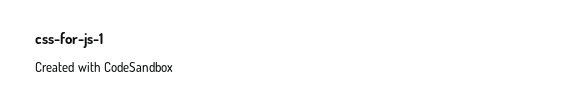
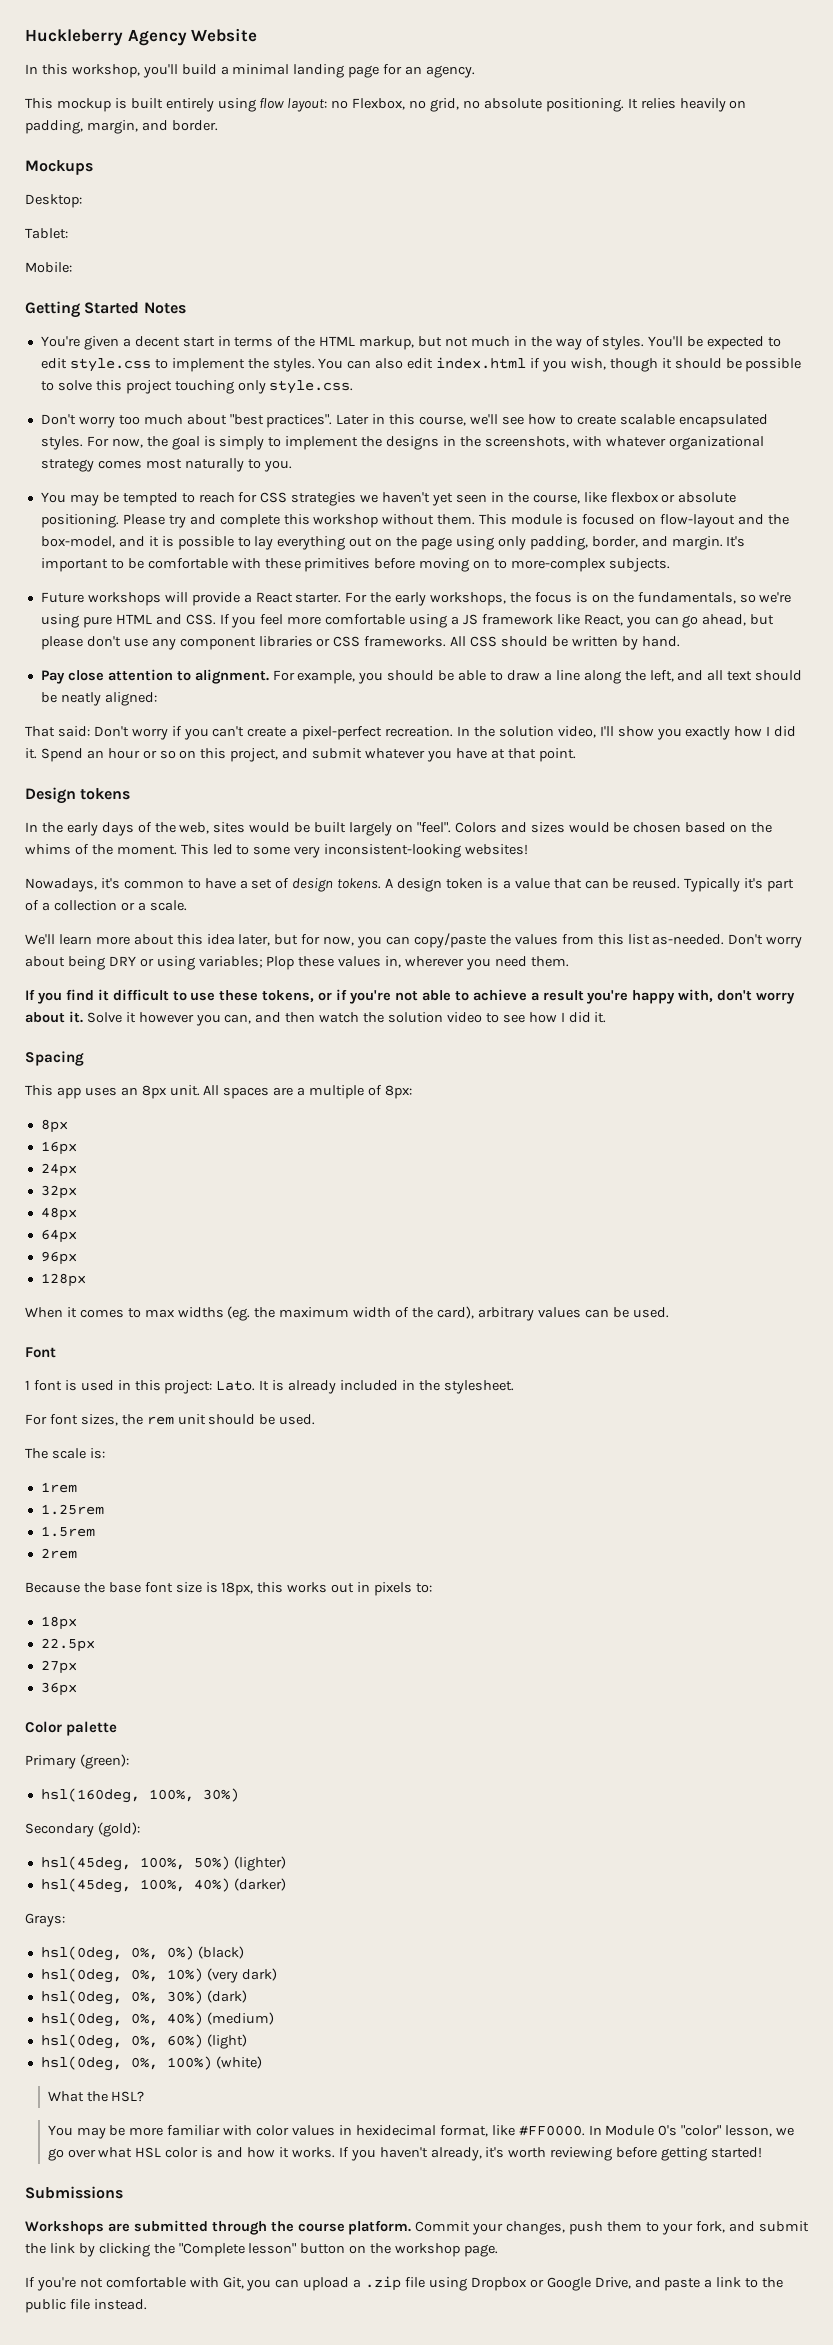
[35,32,103,48] [35,62,174,72] css-for-js-1 // Created with CodeSandbox -> [25,28,258,46] [25,64,476,78] [25,98,747,112] [25,120,218,134] [25,160,93,175] [25,194,82,208] [25,228,68,239] [25,262,72,273] [25,301,186,318] [40,336,782,350] [40,357,802,372] [40,380,354,394] [40,414,768,428] [40,436,764,450] [40,458,292,472] [40,492,737,506] [40,514,789,528] [40,536,746,550] [40,558,670,572] [40,592,792,606] [40,614,775,628] [40,636,680,650] [40,669,803,684] [40,692,157,706] [25,726,797,740] [25,748,576,762] [25,787,131,804] [25,822,773,836] [25,844,529,858] [25,878,795,892] [25,900,187,911] [25,933,803,948] [25,956,569,970] [25,989,796,1004] [25,1011,607,1026] [25,1051,84,1066] [25,1085,412,1099] [40,1119,68,1133] [40,1141,77,1155] [40,1163,77,1177] [40,1185,77,1199] [40,1207,77,1221] [40,1229,77,1243] [40,1251,77,1265] [40,1273,86,1287] [25,1306,669,1321] [25,1347,56,1358] [25,1380,514,1394] [25,1414,316,1426] [25,1448,105,1459] [40,1482,77,1493] [40,1504,104,1515] [40,1526,95,1537] [40,1548,77,1559] [25,1582,432,1596] [40,1616,77,1630] [40,1638,95,1652] [40,1660,77,1674] [40,1682,77,1696] [25,1721,118,1736] [25,1754,129,1769] [40,1788,239,1803] [25,1822,140,1837] [40,1856,286,1871] [40,1878,286,1893] [25,1913,65,1927] [40,1946,244,1961] [40,1968,277,1983] [40,1990,247,2005] [40,2012,274,2027] [40,2034,247,2049] [40,2056,262,2071] [47,2091,145,2102] [47,2125,795,2139] [47,2147,763,2161] [25,2186,123,2199] [25,2220,809,2235] [25,2243,499,2257] [25,2276,784,2291] [25,2299,147,2313] Huckleberry Agency Website // In this workshop, you'll build a minimal landing page for an agency. // This mockup is built entirely using flow layout: no Flexbox, no grid, no absolute positioning. It relies heavily on padding, margin, and border. // Mockups // Desktop: // Tablet: // Mobile: // Getting Started Notes // You're given a decent start in terms of the HTML markup, but not much in the way of styles. You'll be expected to edit style.css to implement the styles. You can also edit index.html if you wish, though it should be possible to solve this project touching only style.css. // Don't worry too much about "best practices". Later in this course, we'll see how to create scalable encapsulated styles. For now, the goal is simply to implement the designs in the screenshots, with whatever organizational strategy comes most naturally to you. // You may be tempted to reach for CSS strategies we haven't yet seen in the course, like flexbox or absolute positioning. Please try and complete this workshop without them. This module is focused on flow-layout and the box-model, and it is possible to lay everything out on the page using only padding, border, and margin. It's important to be comfortable with these primitives before moving on to more-complex subjects. // Future workshops will provide a React starter. For the early workshops, the focus is on the fundamentals, so we're using pure HTML and CSS. If you feel more comfortable using a JS framework like React, you can go ahead, but please don't use any component libraries or CSS frameworks. All CSS should be written by hand. // Pay close attention to alignment. For example, you should be able to draw a line along the left, and all text should be neatly aligned: // That said: Don't worry if you can't create a pixel-perfect recreation. In the solution video, I'll show you exactly how I did it. Spend an hour or so on this project, and submit whatever you have at that point. // Design tokens // In the early days of the web, sites would be built largely on "feel". Colors and sizes would be chosen based on the whims of the moment. This led to some very inconsistent-looking websites! // Nowadays, it's common to have a set of design tokens. A design token is a value that can be reused. Typically it's part of a collection or a scale. // We'll learn more about this idea later, but for now, you can copy/paste the values from this list as-needed. Don't worry about being DRY or using variables; Plop these values in, wherever you need them. // If you find it difficult to use these tokens, or if you're not able to achieve a result you're happy with, don't worry about it. Solve it however you can, and then watch the solution video to see how I did it. // Spacing // This app uses an 8px unit. All spaces are a multiple of 8px: // 8px // 16px // 24px // 32px // 48px // 64px // 96px // 128px // When it comes to max widths (eg. the maximum width of the card), arbitrary values can be used. // Font // 1 font is used in this project: Lato. It is already included in the stylesheet. // For font sizes, the rem unit should be used. // The scale is: // 1rem // 1.25rem // 1.5rem // 2rem // Because the base font size is 18px, this works out in pixels to: // 18px // 22.5px // 27px // 36px // Color palette // Primary (green): // hsl(160deg, 100%, 30%) // Secondary (gold): // hsl(45deg, 100%, 50%) (lighter) // hsl(45deg, 100%, 40%) (darker) // Grays: // hsl(0deg, 0%, 0%) (black) // hsl(0deg, 0%, 10%) (very dark) // hsl(0deg, 0%, 30%) (dark) // hsl(0deg, 0%, 40%) (medium) // hsl(0deg, 0%, 60%) (light) // hsl(0deg, 0%, 100%) (white) // What the HSL? // You may be more familiar with color values in hexidecimal format, like #FF0000. In Module 0's "color" lesson, we go over what HSL color is and how it works. If you haven't already, it's worth reviewing before getting started! // Submissions // Workshops are submitted through the course platform. Commit your changes, push them to your fork, and submit the link by clicking the "Complete lesson" button on the workshop page. // If you're not comfortable with Git, you can upload a .zip file using Dropbox or Google Drive, and paste a link to the public file instead.

